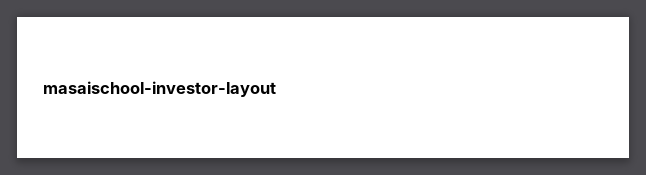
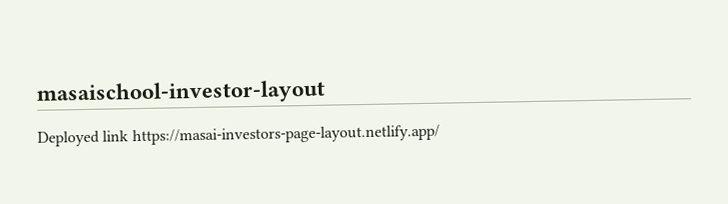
(276, 89) none -> [37,124,440,147] // Deployed link https://masai-investors-page-layout.netlify.app/

